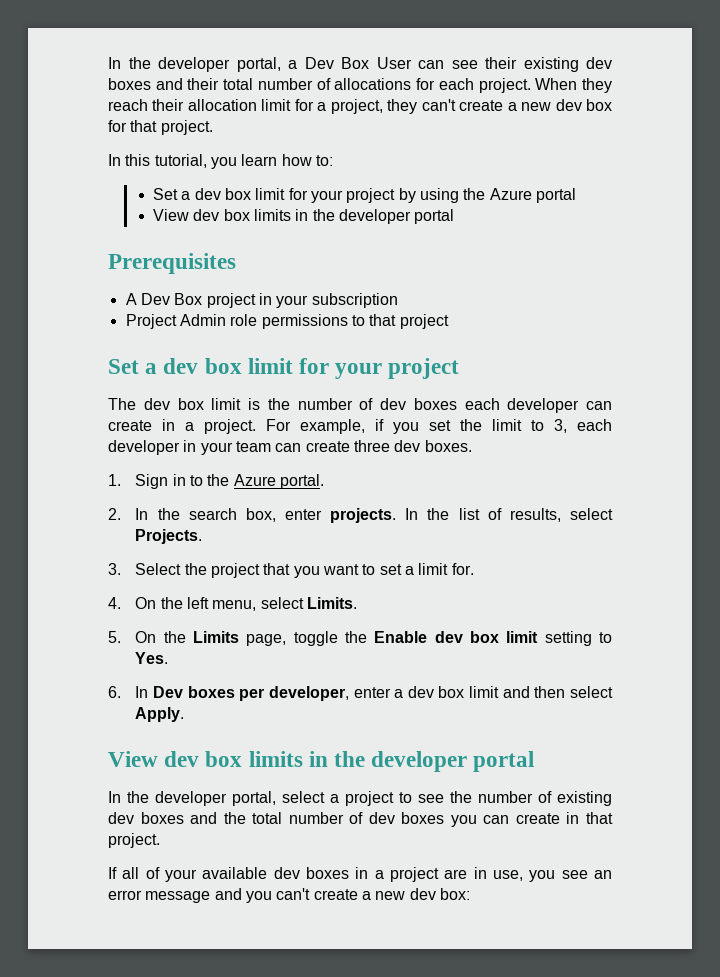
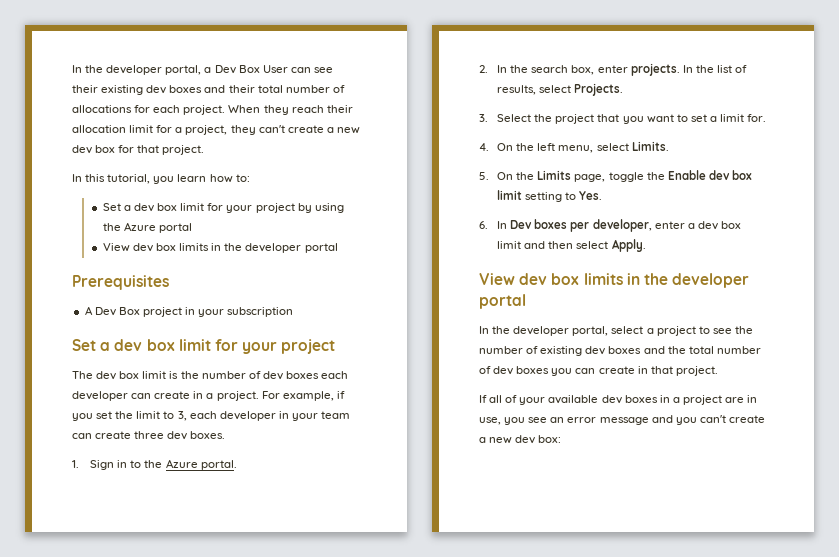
[125,314,449,329] // Project Admin role permissions to that project -> (294, 312) none

